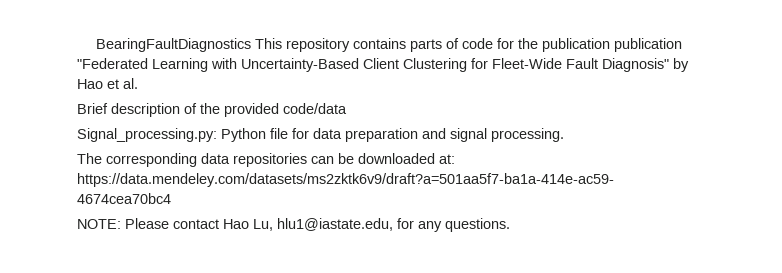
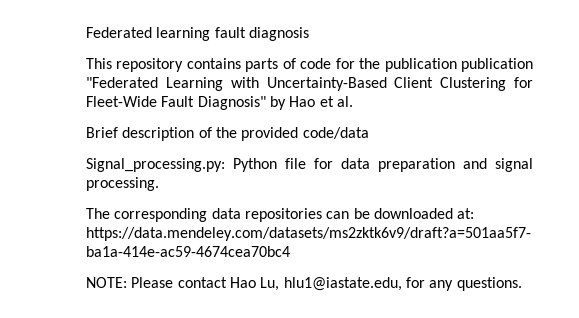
[95,38,251,52] BearingFaultDiagnostics -> [86,27,309,41] Federated learning fault diagnosis //

